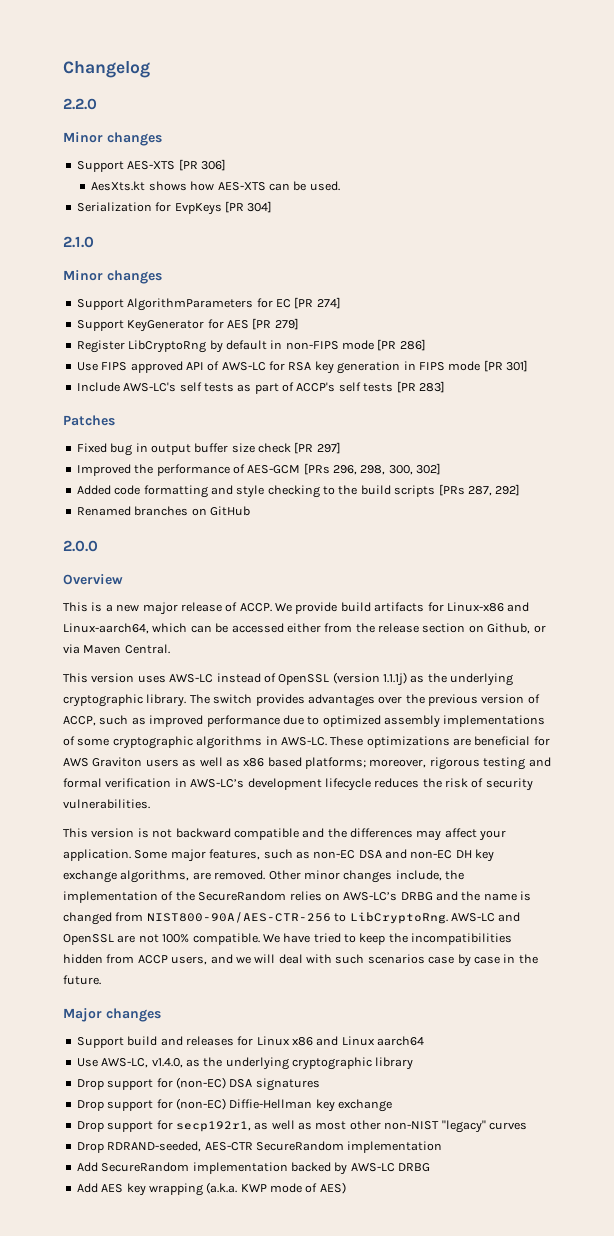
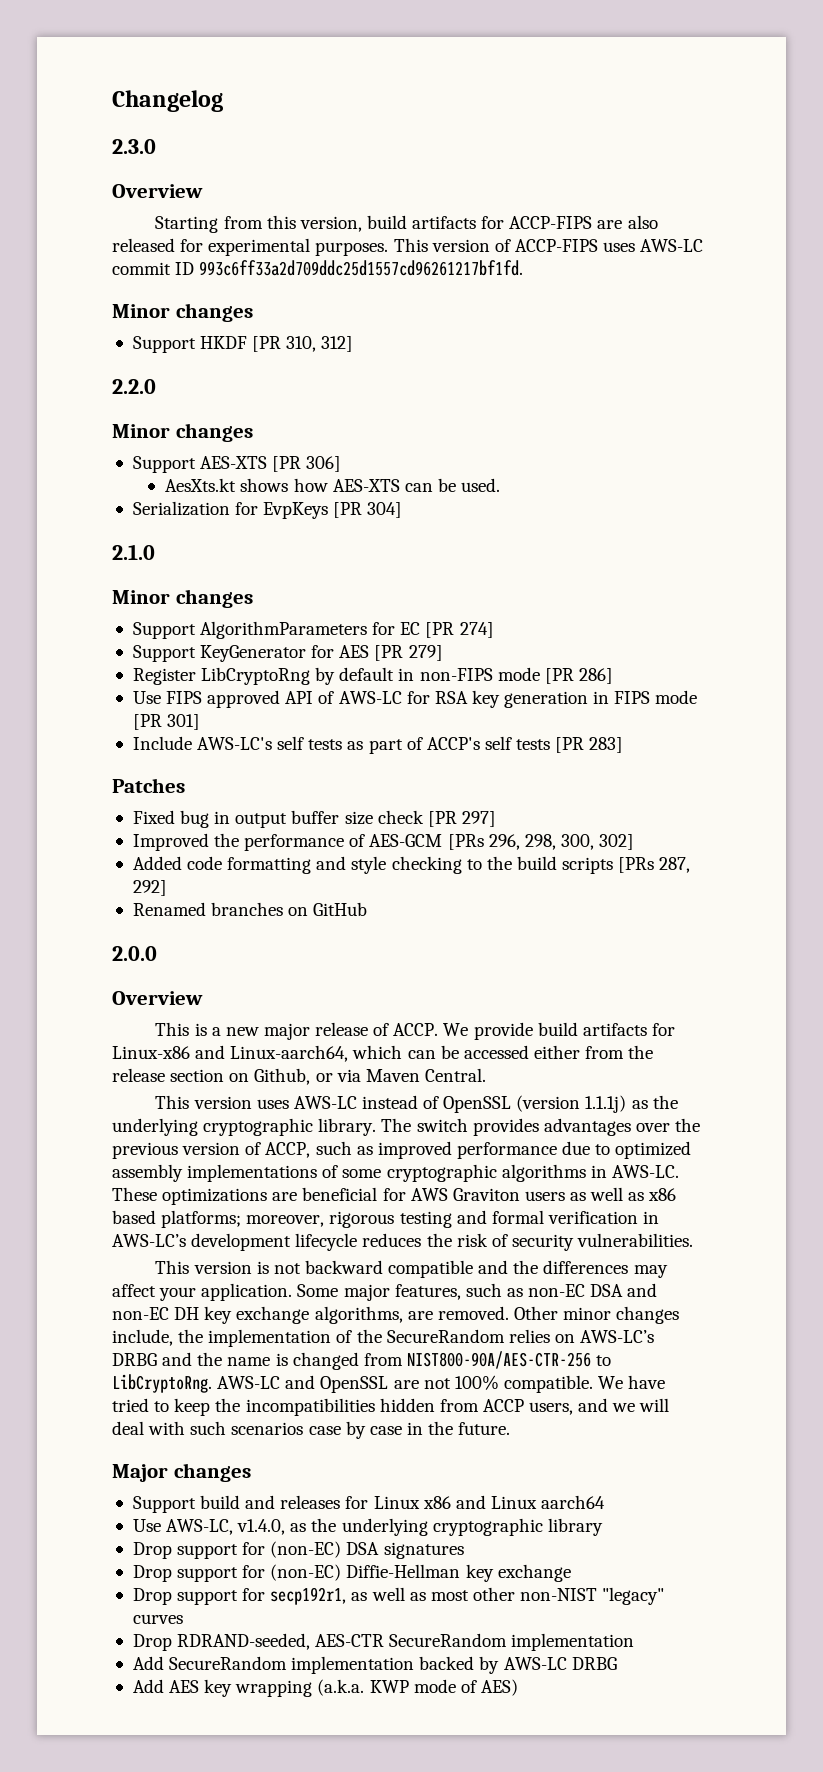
(150, 69) none -> [112,139,156,154] [112,184,203,198] [155,215,658,233] [112,238,704,256] [112,260,524,276] [112,303,253,322] [132,336,354,353] // 2.3.0 // Overview // Starting from this version, build artifacts for ACCP-FIPS are also released for experimental purposes. This version of ACCP-FIPS uses AWS-LC commit ID 993c6ff33a2d709ddc25d1557cd96261217bf1fd. // Minor changes // Support HKDF [PR 310, 312]

